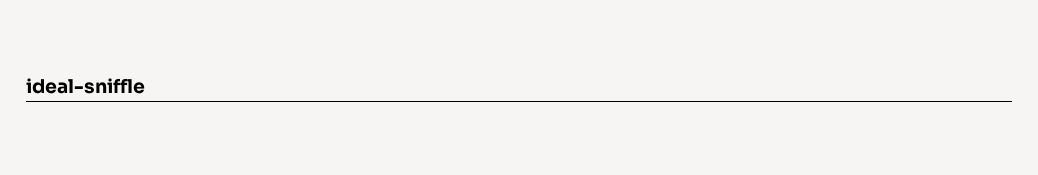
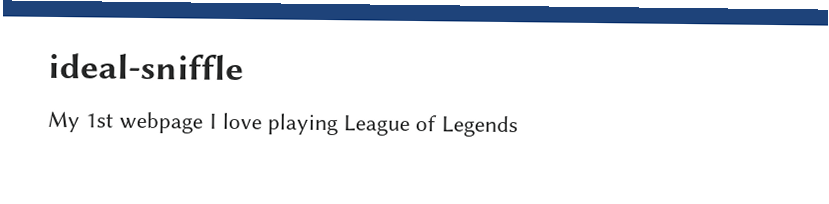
(145, 86) none -> [47,110,518,138] // My 1st webpage I love playing League of Legends

